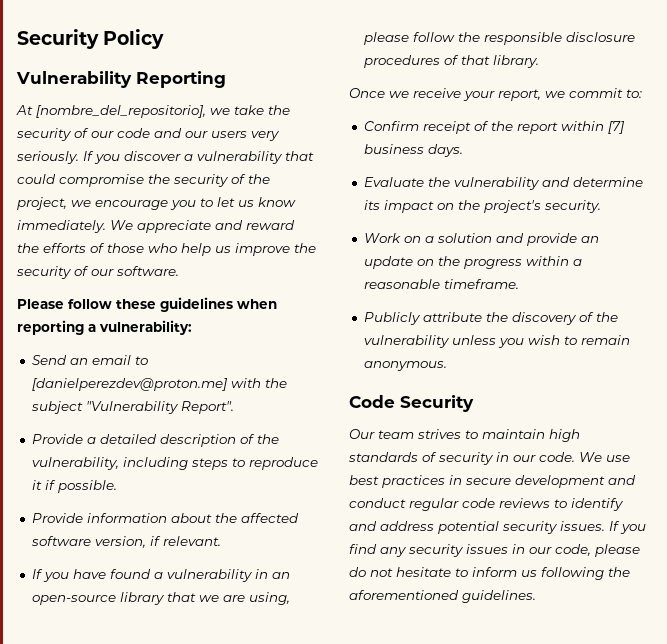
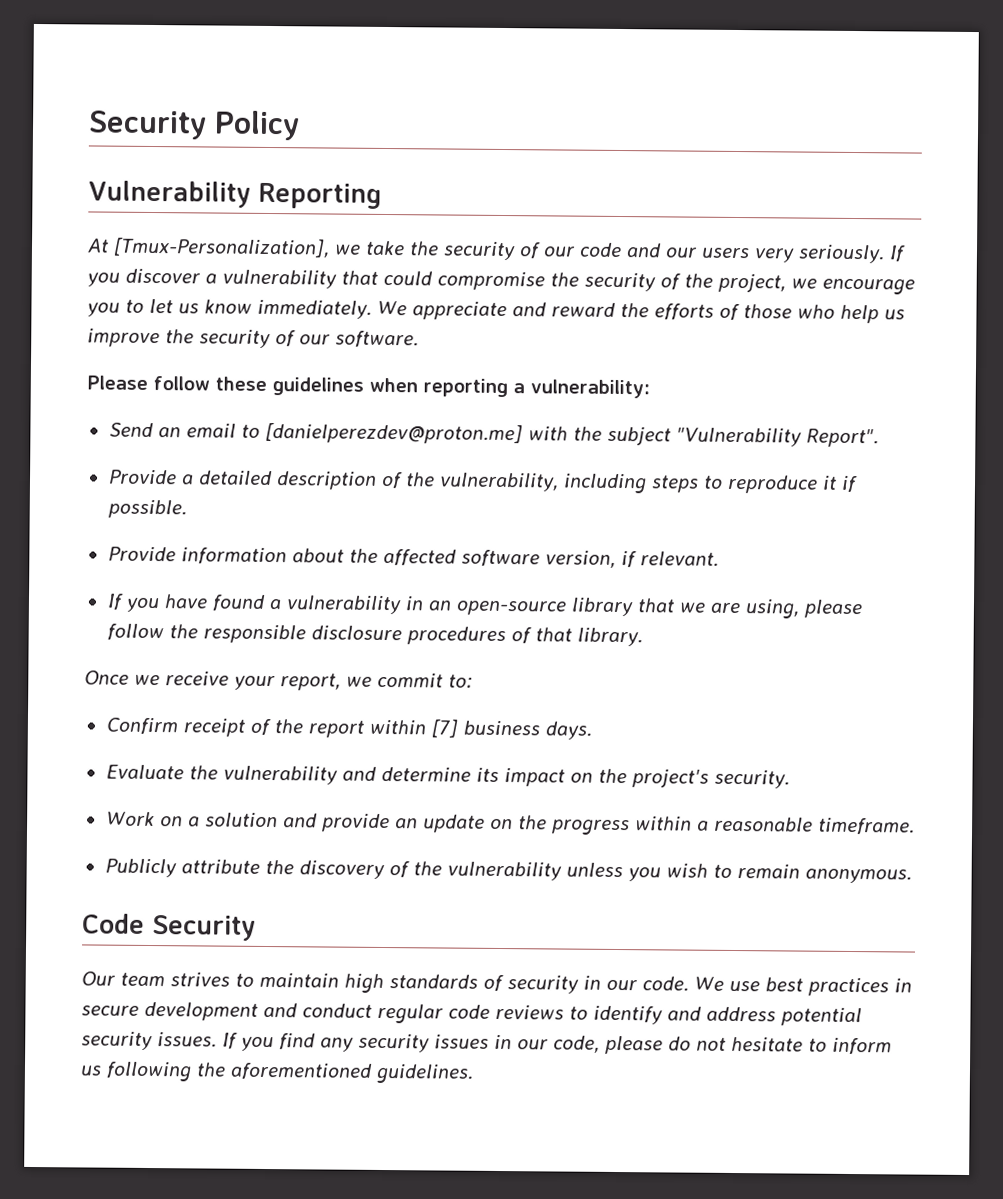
[36,105,206,118] [nombre_del_repositorio], -> [113,237,330,258] [Tmux-Personalization],

